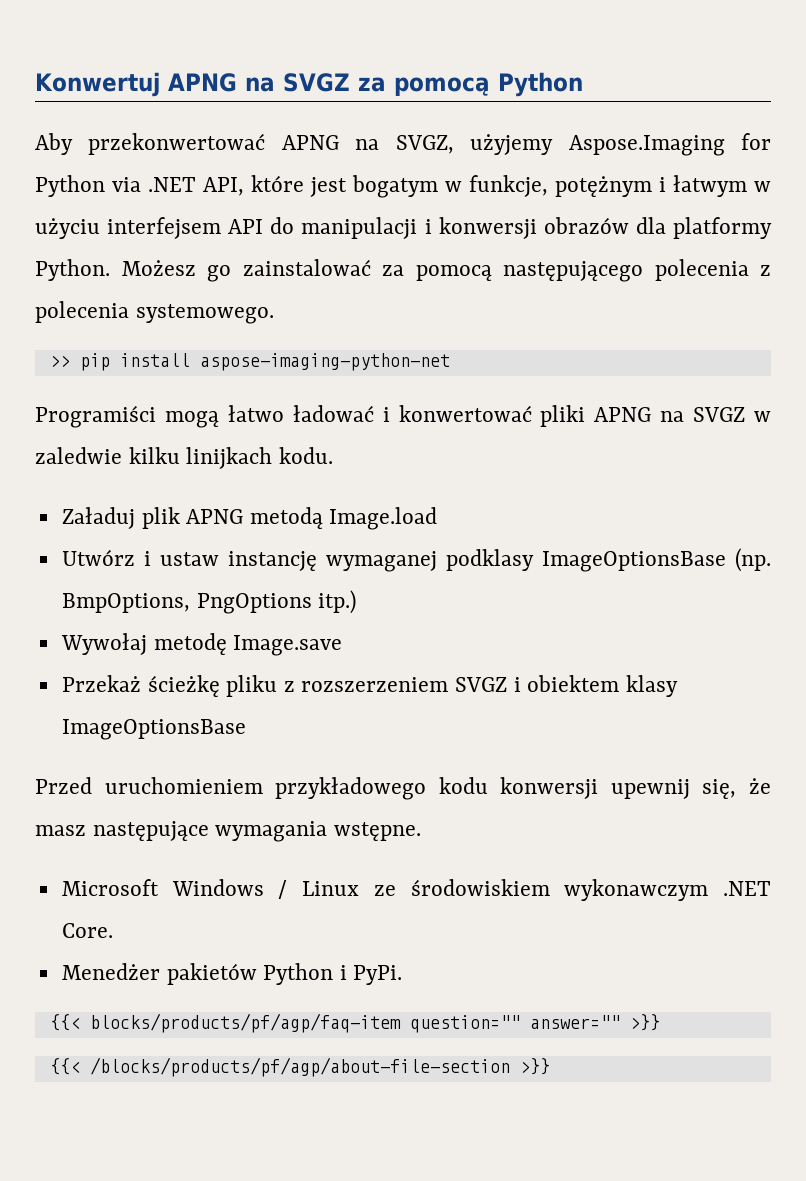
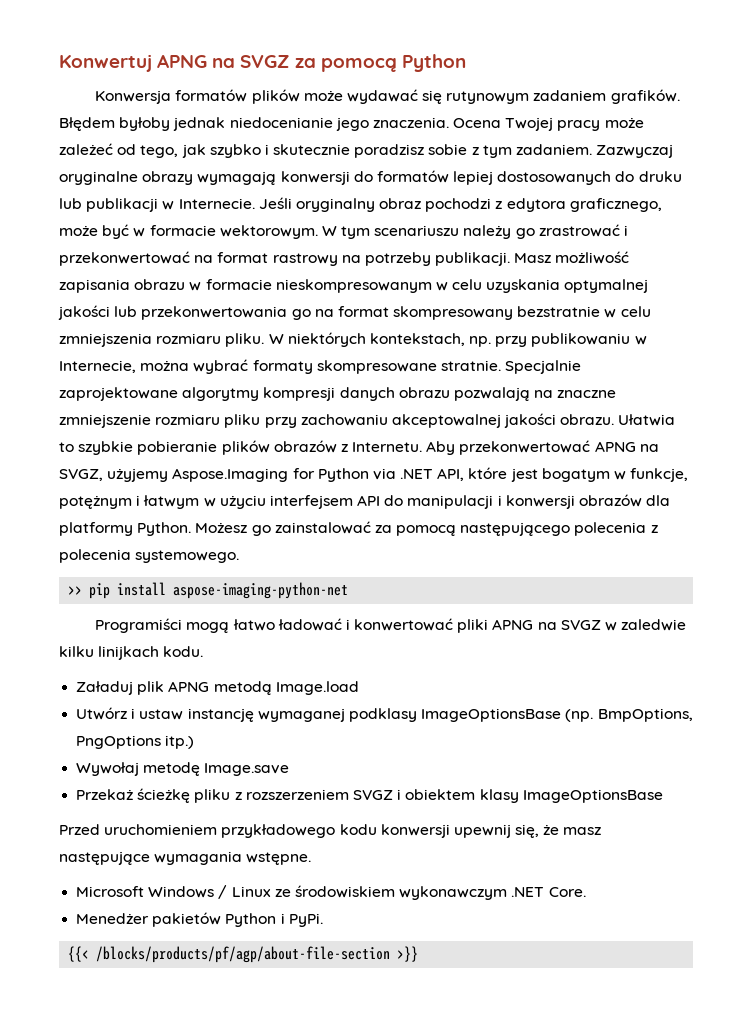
(583, 84) none -> [95,89,680,104] [59,117,644,131] [59,143,674,158] [59,170,682,185] [59,197,662,212] [59,224,629,239] [59,251,630,266] [59,279,649,293] [58,305,651,320] [59,332,647,347] [59,359,582,374] [59,387,617,401] [59,413,676,428] [59,440,423,455] Konwersja formatów plików może wydawać się rutynowym zadaniem grafików. Błędem byłoby jednak niedocenianie jego znaczenia. Ocena Twojej pracy może zależeć od tego, jak szybko i skutecznie poradzisz sobie z tym zadaniem. Zazwyczaj oryginalne obrazy wymagają konwersji do formatów lepiej dostosowanych do druku lub publikacji w Internecie. Jeśli oryginalny obraz pochodzi z edytora graficznego, może być w formacie wektorowym. W tym scenariuszu należy go zrastrować i przekonwertować na format rastrowy na potrzeby publikacji. Masz możliwość zapisania obrazu w formacie nieskompresowanym w celu uzyskania optymalnej jakości lub przekonwertowania go na format skompresowany bezstratnie w celu zmniejszenia rozmiaru pliku. W niektórych kontekstach, np. przy publikowaniu w Internecie, można wybrać formaty skompresowane stratnie. Specjalnie zaprojektowane algorytmy kompresji danych obrazu pozwalają na znaczne zmniejszenie rozmiaru pliku przy zachowaniu akceptowalnej jakości obrazu. Ułatwia to szybkie pobieranie plików obrazów z Internetu.
[49,1013,660,1033] // {{< blocks/products/pf/agp/faq-item question="" answer="" >}} -> (323, 920) none

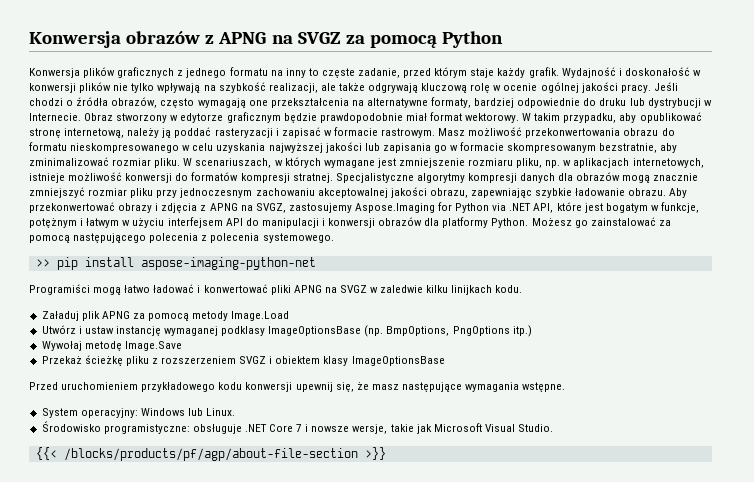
[59,54,152,72] Konwertuj -> [29,31,215,48] Konwersja obrazów z
[175,89,680,104] [59,117,644,131] [59,143,674,158] [59,170,682,185] [59,197,662,212] [59,224,629,239] [59,251,630,266] [59,279,649,293] [58,305,651,320] [59,332,647,347] [59,359,582,374] [59,387,617,401] [59,414,221,428] formatów plików może wydawać się rutynowym zadaniem grafików. Błędem byłoby jednak niedocenianie jego znaczenia. Ocena Twojej pracy może zależeć od tego, jak szybko i skutecznie poradzisz sobie z tym zadaniem. Zazwyczaj oryginalne obrazy wymagają konwersji do formatów lepiej dostosowanych do druku lub publikacji w Internecie. Jeśli oryginalny obraz pochodzi z edytora graficznego, może być w formacie wektorowym. W tym scenariuszu należy go zrastrować i przekonwertować na format rastrowy na potrzeby publikacji. Masz możliwość zapisania obrazu w formacie nieskompresowanym w celu uzyskania optymalnej jakości lub przekonwertowania go na format skompresowany bezstratnie w celu zmniejszenia rozmiaru pliku. W niektórych kontekstach, np. przy publikowaniu w Internecie, można wybrać formaty skompresowane stratnie. Specjalnie zaprojektowane algorytmy kompresji danych obrazu pozwalają na znaczne zmniejszenie rozmiaru -> [83,67,701,78] [29,82,678,93] [29,97,712,108] [29,112,702,123] [29,127,675,138] [29,142,678,153] [29,157,704,168] [29,172,699,183] [29,187,128,198] plików graficznych z jednego formatu na inny to częste zadanie, przed którym staje każdy grafik. Wydajność i doskonałość w konwersji plików nie tylko wpływają na szybkość realizacji, ale także odgrywają kluczową rolę w ocenie ogólnej jakości pracy. Jeśli chodzi o źródła obrazów, często wymagają one przekształcenia na alternatywne formaty, bardziej odpowiednie do druku lub dystrybucji w Internecie. Obraz stworzony w edytorze graficznym będzie prawdopodobnie miał format wektorowy. W takim przypadku, aby opublikować stronę internetową, należy ją poddać rasteryzacji i zapisać w formacie rastrowym. Masz możliwość przekonwertowania obrazu do formatu nieskompresowanego w celu uzyskania najwyższej jakości lub zapisania go w formacie skompresowanym bezstratnie, aby zminimalizować rozmiar pliku. W scenariuszach, w których wymagane jest zmniejszenie rozmiaru pliku, np. w aplikacjach internetowych, istnieje możliwość konwersji do formatów kompresji stratnej. Specjalistyczne algorytmy kompresji danych dla obrazów mogą znacznie zmniejszyć rozmiar
(297, 422) none -> [180,188,253,198] jednoczesnym
[560,414,676,426] [59,440,591,455] obrazu. Ułatwia to szybkie pobieranie plików obrazów z Internetu. Aby przekonwertować -> [429,188,688,198] [29,202,207,213] obrazu, zapewniając szybkie ładowanie obrazu. Aby przekonwertować obrazy i zdjęcia z
[107,468,169,482] użyjemy -> [288,203,352,213] zastosujemy
[213,681,359,695] metodą Image.load -> [132,311,290,321] za pomocą metody Image.Load
[204,763,290,776] Image.save -> [124,341,182,351] Image.Save
[76,885,586,900] [76,912,323,927] Microsoft Windows / Linux ze środowiskiem wykonawczym .NET Core. // Menedżer pakietów Python i PyPi. -> [41,408,236,418] [41,421,554,434] System operacyjny: Windows lub Linux. // Środowisko programistyczne: obsługuje .NET Core 7 i nowsze wersje, takie jak Microsoft Visual Studio.

